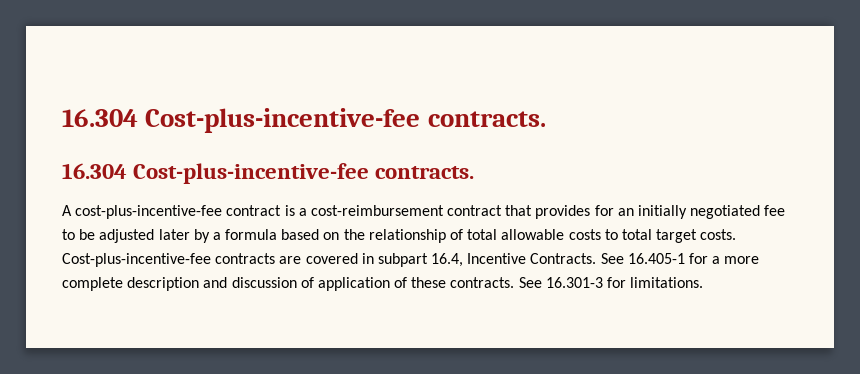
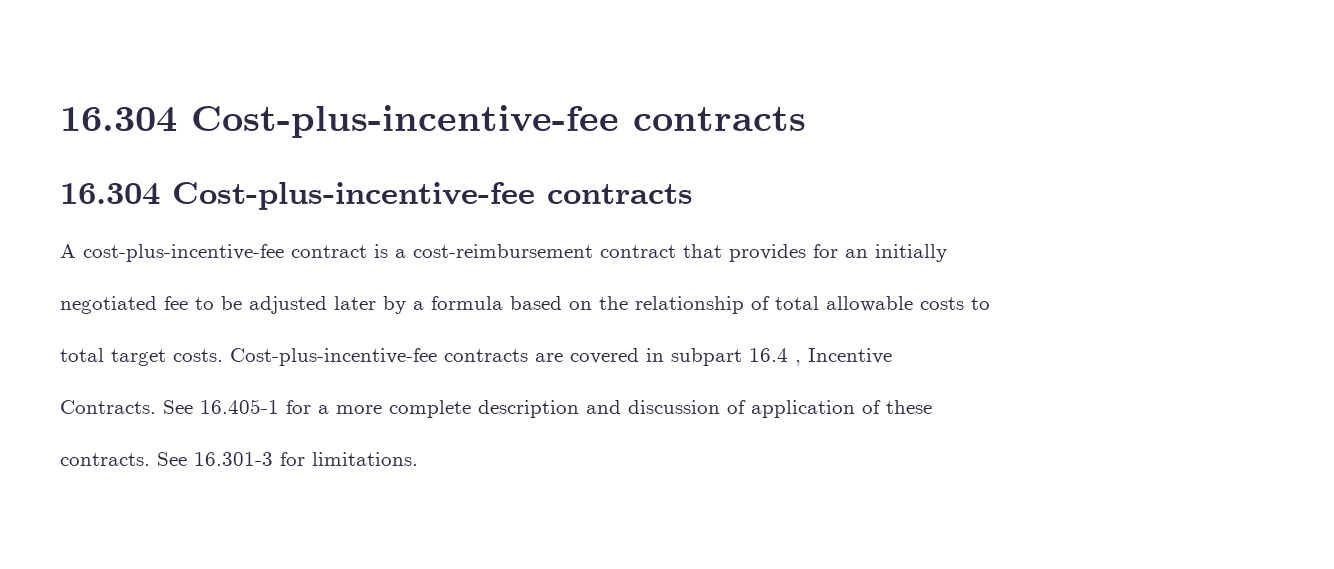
[62,108,546,133] [62,163,475,184] 16.304 Cost-plus-incentive-fee contracts. // 16.304 Cost-plus-incentive-fee contracts. -> [60,105,806,138] [60,182,693,210] 16.304 Cost-plus-incentive-fee contracts // 16.304 Cost-plus-incentive-fee contracts
(688, 212) none -> (947, 253) //
(618, 234) none -> (990, 303) //
[431,253,464,267] 16.4, -> [749,348,801,366] 16.4 ,
(527, 258) none -> (892, 356) //
(447, 282) none -> (932, 407) //

